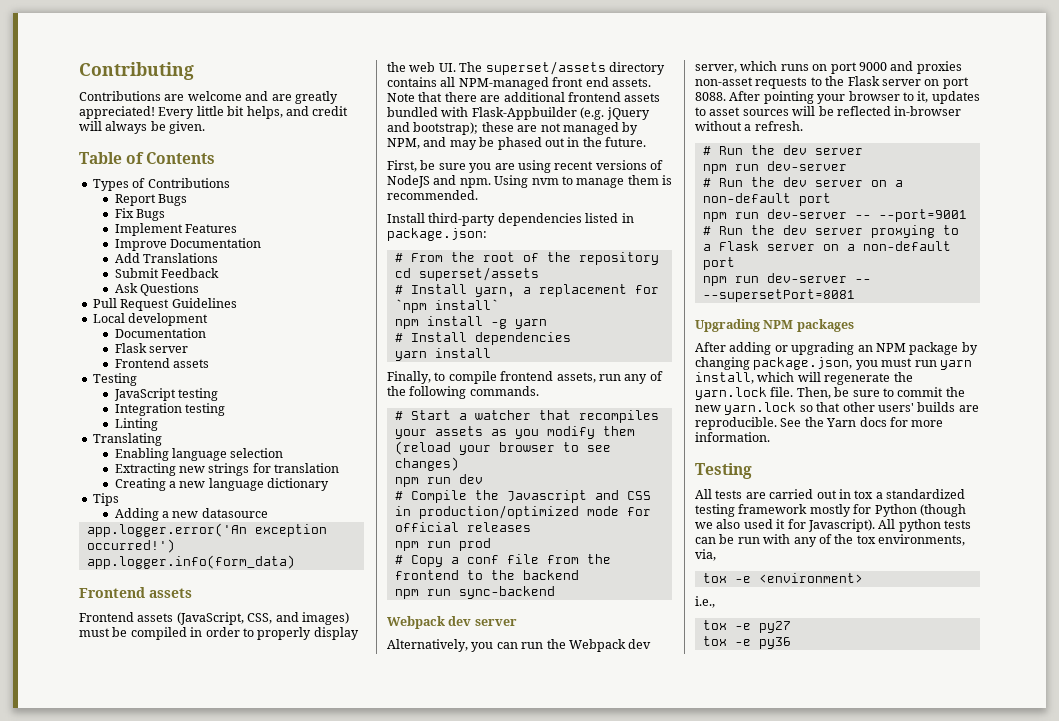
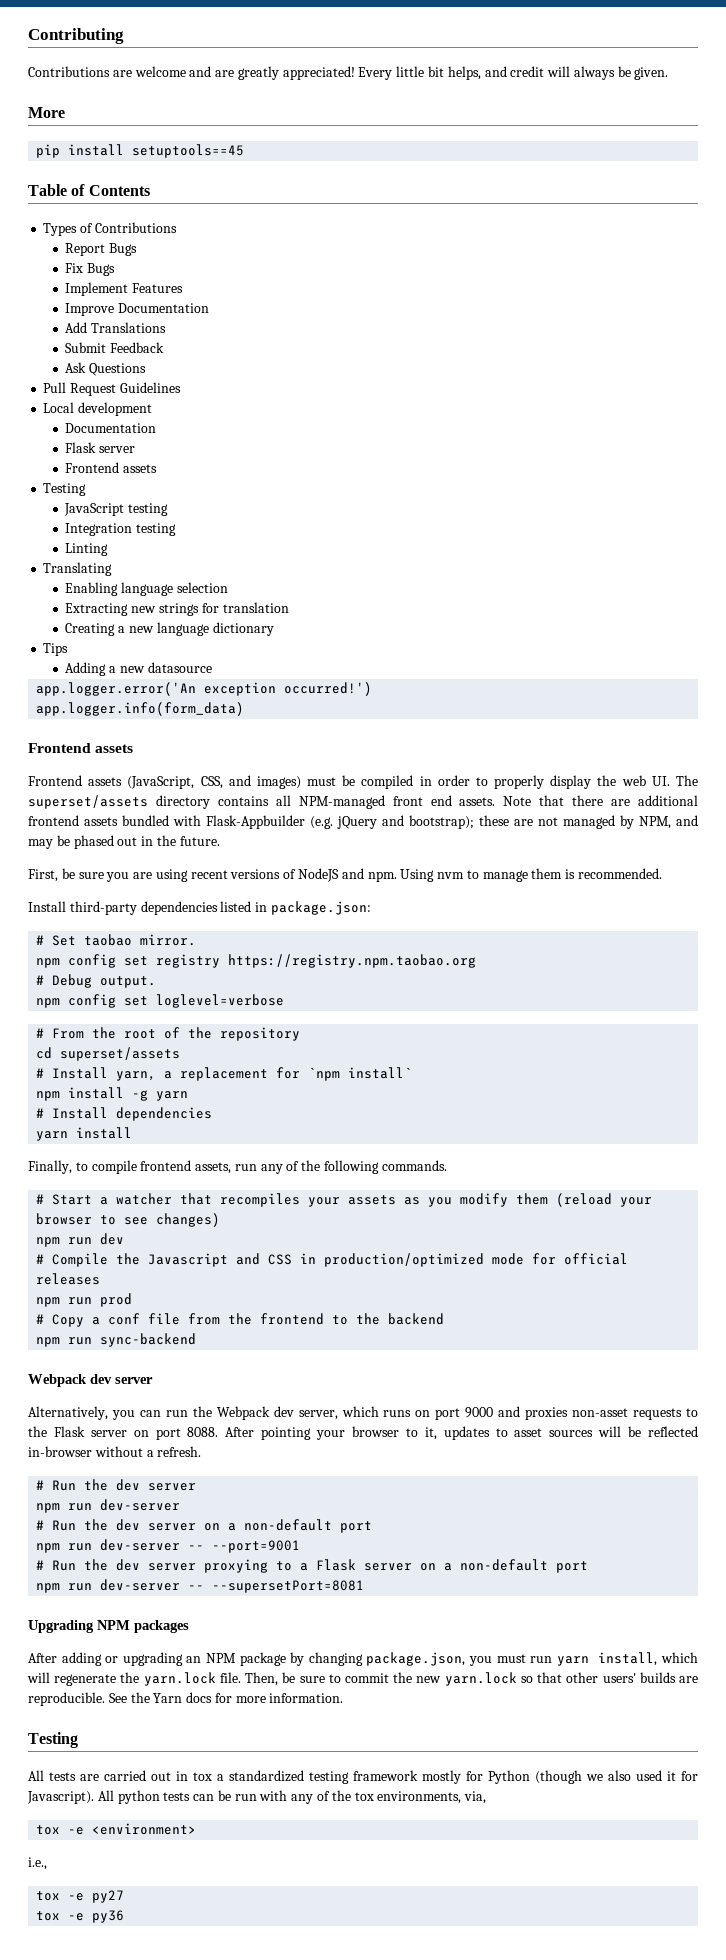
(206, 127) none -> [28,107,65,118] [36,144,245,158] // More // pip install setuptools==45
(487, 234) none -> [36,934,197,946] [36,954,477,968] [36,974,157,988] [36,994,285,1008] // # Set taobao mirror. // npm config set registry https://registry.npm.taobao.org // # Debug output. // npm config set loglevel=verbose

